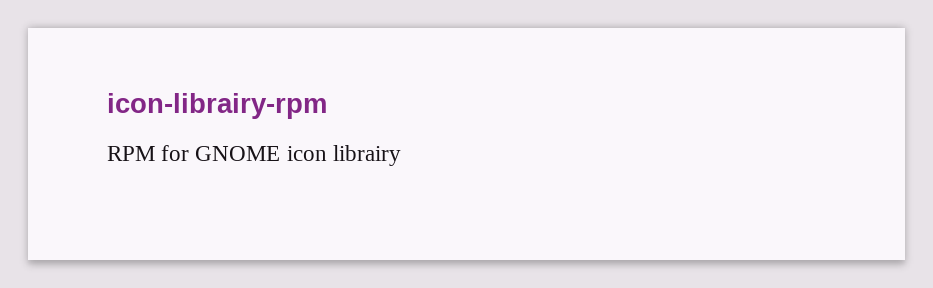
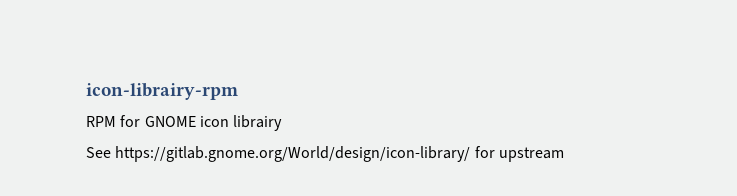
(401, 155) none -> [86,146,564,162] // See https://gitlab.gnome.org/World/design/icon-library/ for upstream

